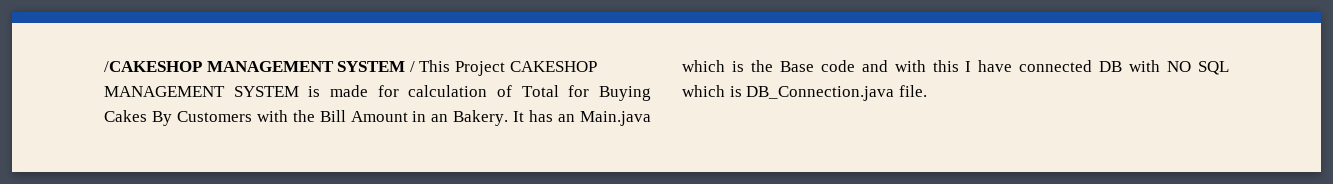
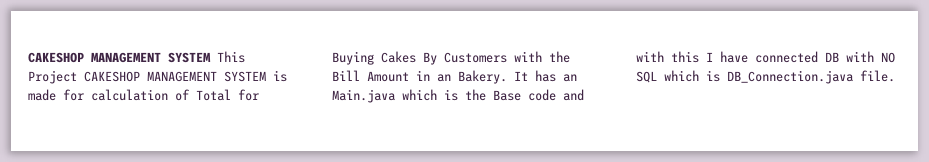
[104,61,415,72] /CAKESHOP MANAGEMENT SYSTEM / -> [28,52,211,63] CAKESHOP MANAGEMENT SYSTEM

